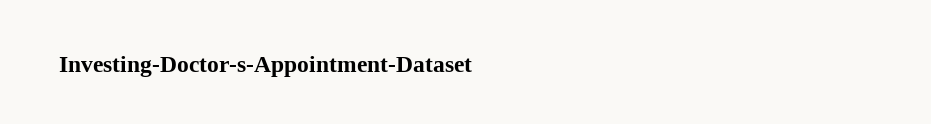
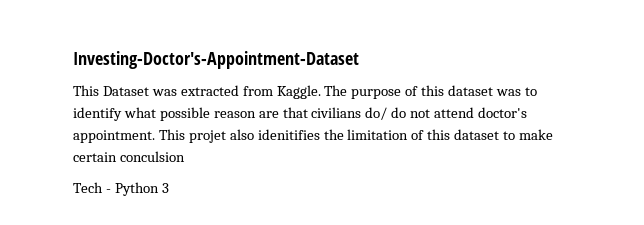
[59,56,472,77] Investing-Doctor-s-Appointment-Dataset -> [73,51,359,69] [73,85,537,99] [73,107,528,121] [73,129,554,143] [73,151,185,162] [73,182,169,196] Investing-Doctor's-Appointment-Dataset // This Dataset was extracted from Kaggle. The purpose of this dataset was to identify what possible reason are that civilians do/ do not attend doctor's appointment. This projet also idenitifies the limitation of this dataset to make certain conculsion // Tech - Python 3

